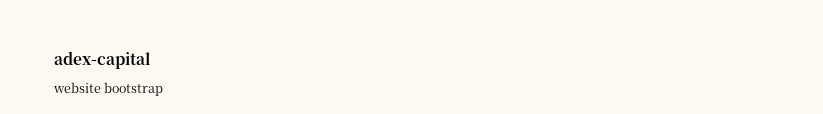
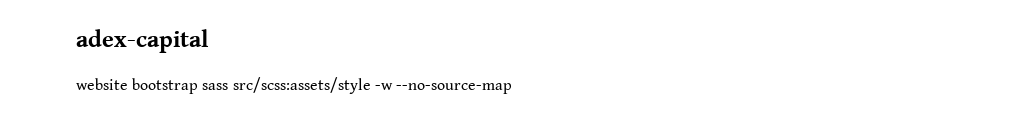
(164, 89) none -> [202,77,512,94] sass src/scss:assets/style -w --no-source-map

